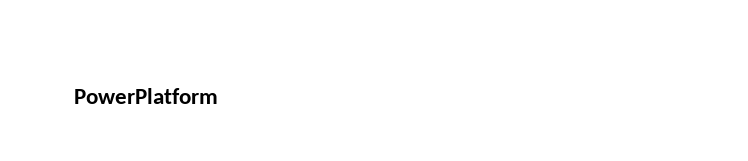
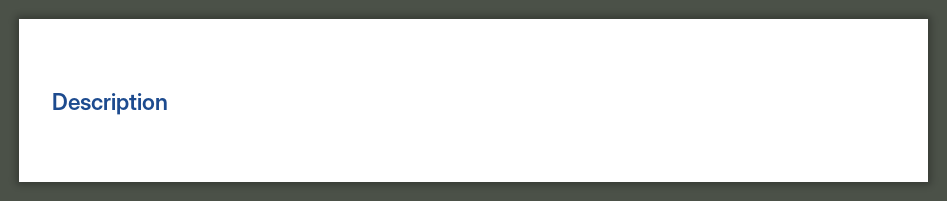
[74,88,218,104] PowerPlatform -> [52,93,168,115] Description

